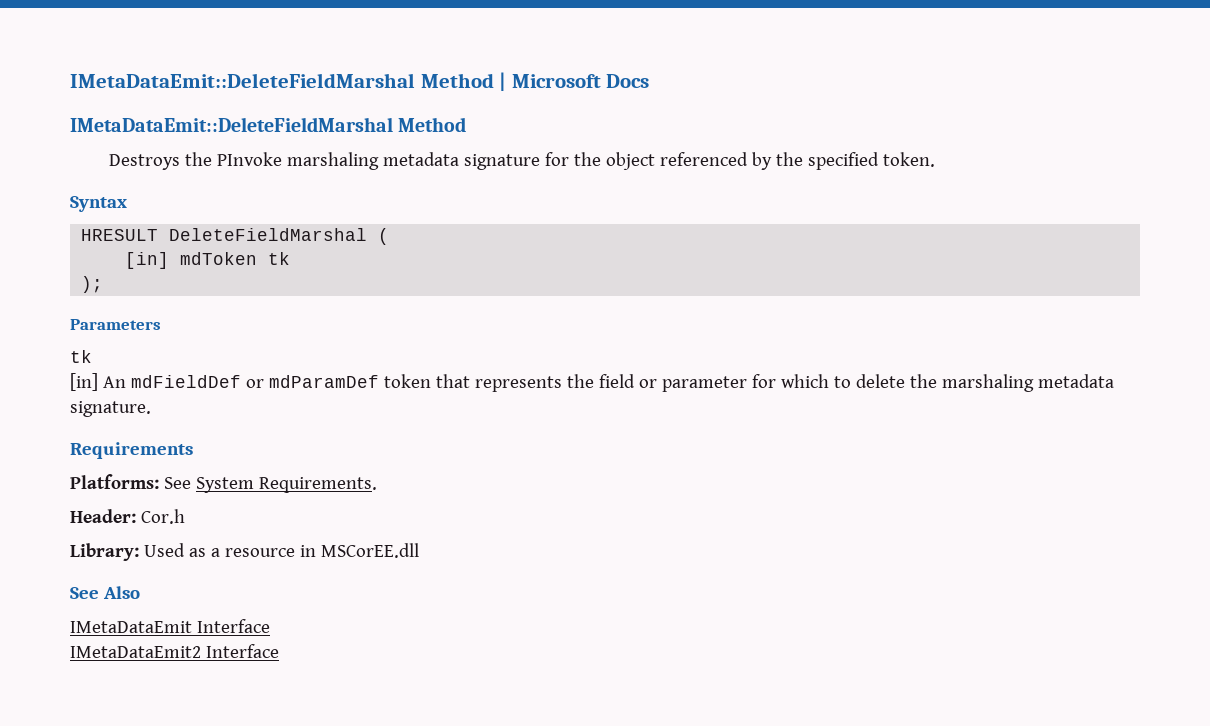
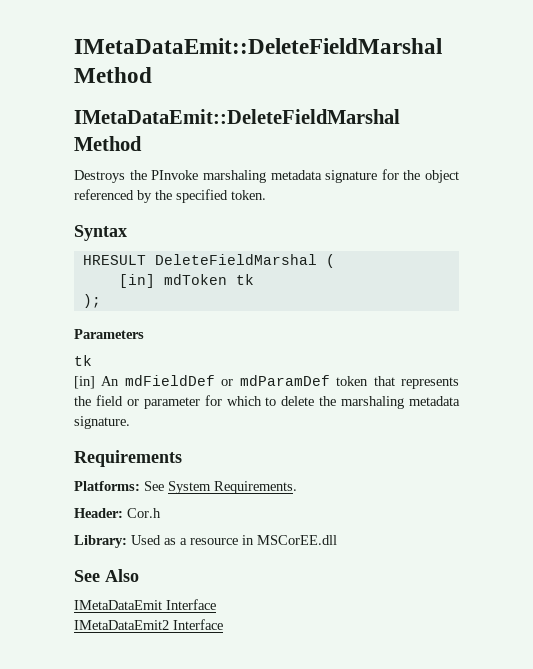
[70,72,650,91] IMetaDataEmit::DeleteFieldMarshal Method | Microsoft Docs -> [74,38,442,54] [74,67,152,83] IMetaDataEmit::DeleteFieldMarshal Method

